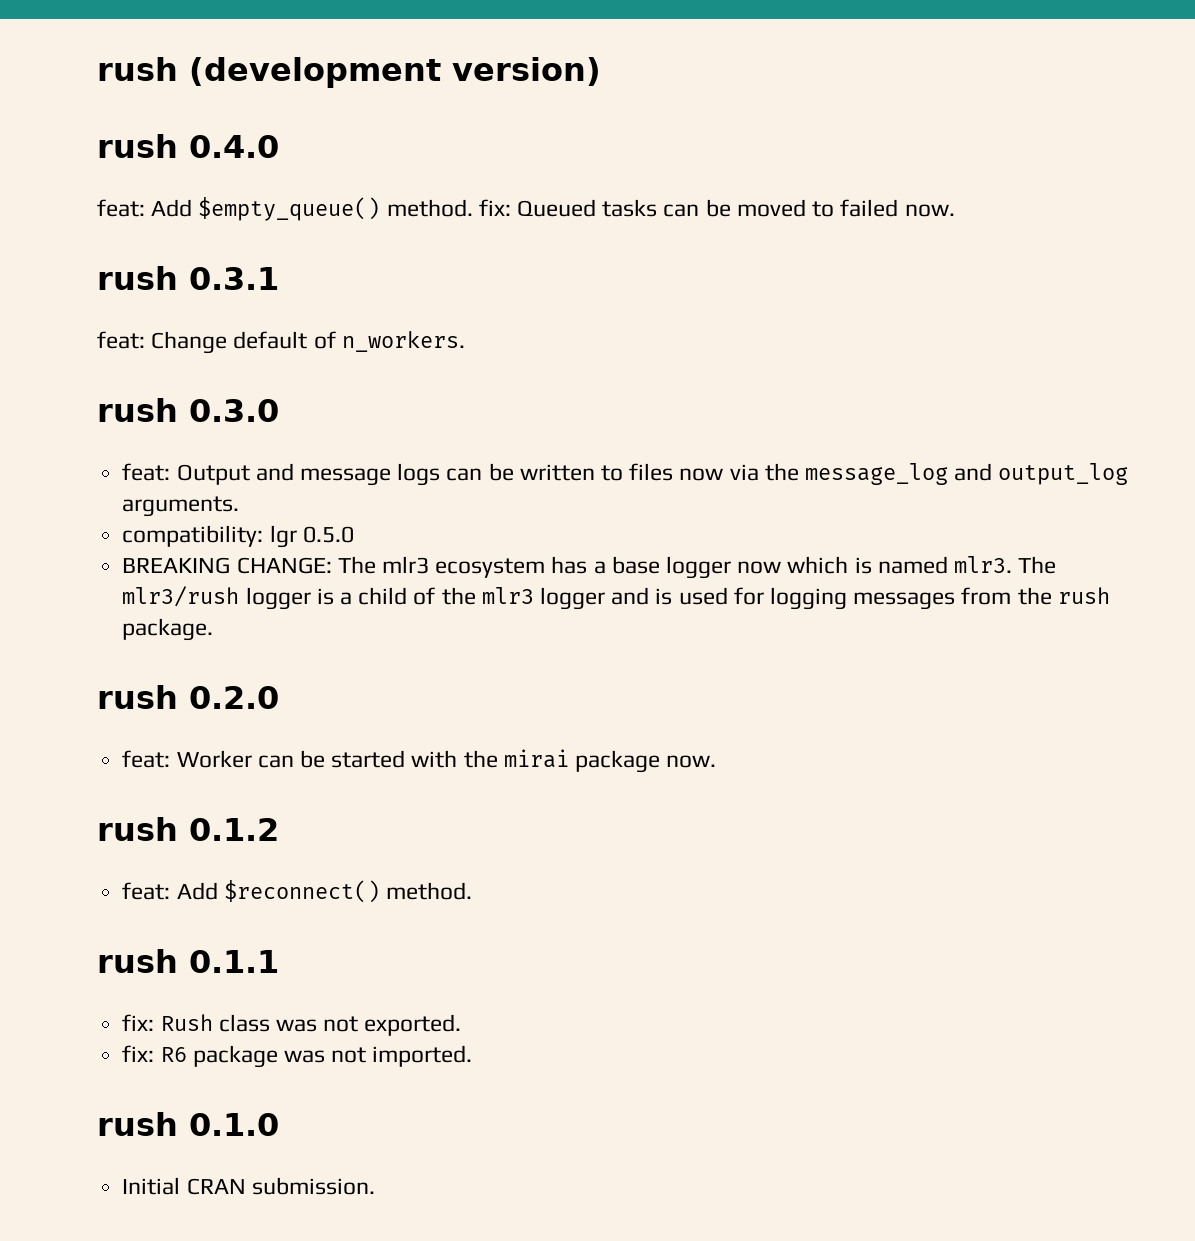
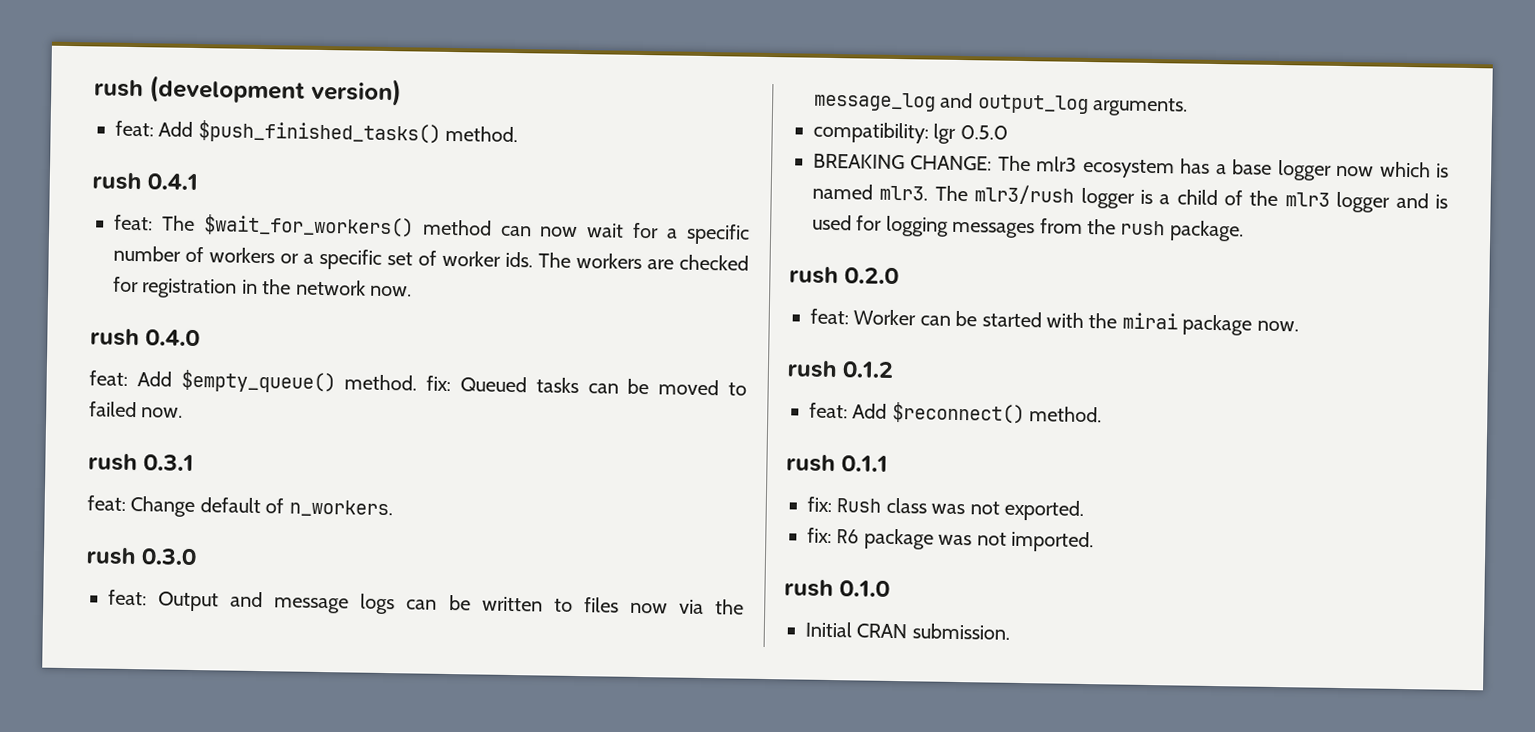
(601, 71) none -> [115,120,519,145] [92,172,198,191] [114,214,751,245] [113,245,749,271] [113,276,412,299] // feat: Add $push_finished_tasks() method. // rush 0.4.1 // feat: The $wait_for_workers() method can now wait for a specific number of workers or a specific set of worker ids. The workers are checked for registration in the network now.

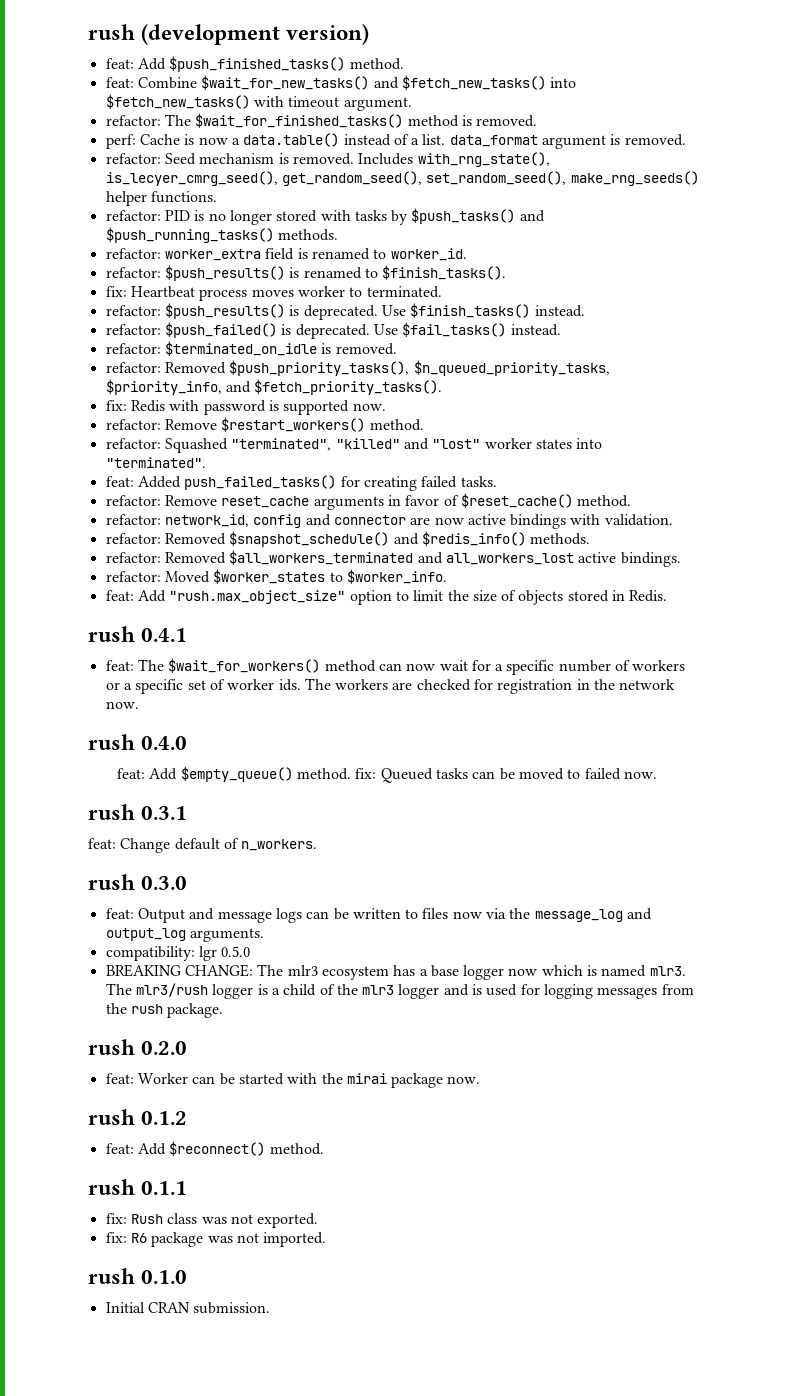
(519, 134) none -> [105,75,577,90] [105,94,412,111] [105,113,538,128] [105,133,686,149] [105,152,550,167] [105,171,699,186] [105,191,217,206] [105,208,545,225] [105,227,338,243] [105,248,467,261] [105,265,507,281] [105,286,442,301] [105,303,585,320] [105,322,561,339] [105,341,397,356] [105,360,610,376] [105,379,443,395] [105,400,386,415] [105,417,424,432] [105,438,603,453] [105,457,206,468] [105,475,497,491] [105,493,632,510] [105,514,673,529] [105,531,591,547] [105,550,681,567] [105,569,447,584] [105,590,668,605] // feat: Combine $wait_for_new_tasks() and $fetch_new_tasks() into $fetch_new_tasks() with timeout argument. // refactor: The $wait_for_finished_tasks() method is removed. // perf: Cache is now a data.table() instead of a list. data_format argument is removed. // refactor: Seed mechanism is removed. Includes with_rng_state(), is_lecyer_cmrg_seed(), get_random_seed(), set_random_seed(), make_rng_seeds() helper functions. // refactor: PID is no longer stored with tasks by $push_tasks() and $push_running_tasks() methods. // refactor: worker_extra field is renamed to worker_id. // refactor: $push_results() is renamed to $finish_tasks(). // fix: Heartbeat process moves worker to terminated. // refactor: $push_results() is deprecated. Use $finish_tasks() instead. // refactor: $push_failed() is deprecated. Use $fail_tasks() instead. // refactor: $terminated_on_idle is removed. // refactor: Removed $push_priority_tasks(), $n_queued_priority_tasks, $priority_info, and $fetch_priority_tasks(). // fix: Redis with password is supported now. // refactor: Remove $restart_workers() method. // refactor: Squashed "terminated", "killed" and "lost" worker states into "terminated". // feat: Added push_failed_tasks() for creating failed tasks. // refactor: Remove reset_cache arguments in favor of $reset_cache() method. // refactor: network_id, config and connector are now active bindings with validation. // refactor: Removed $snapshot_schedule() and $redis_info() methods. // refactor: Removed $all_workers_terminated and all_workers_lost active bindings. // refactor: Moved $worker_states to $worker_info. // feat: Add "rush.max_object_size" option to limit the size of objects stored in Redis.

